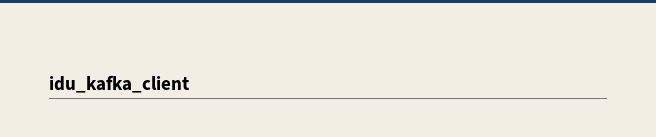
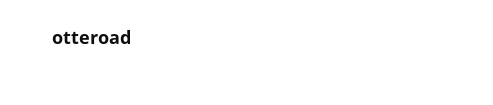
[49,75,189,93] idu_kafka_client -> [52,30,131,44] otteroad

